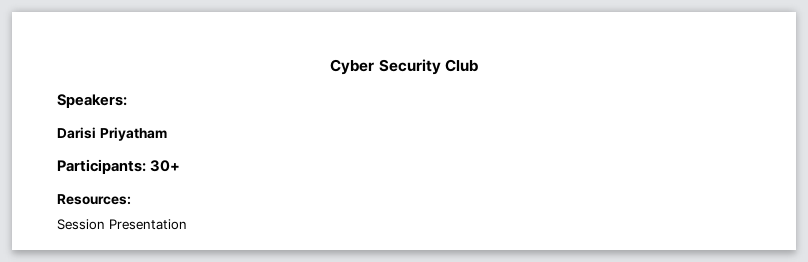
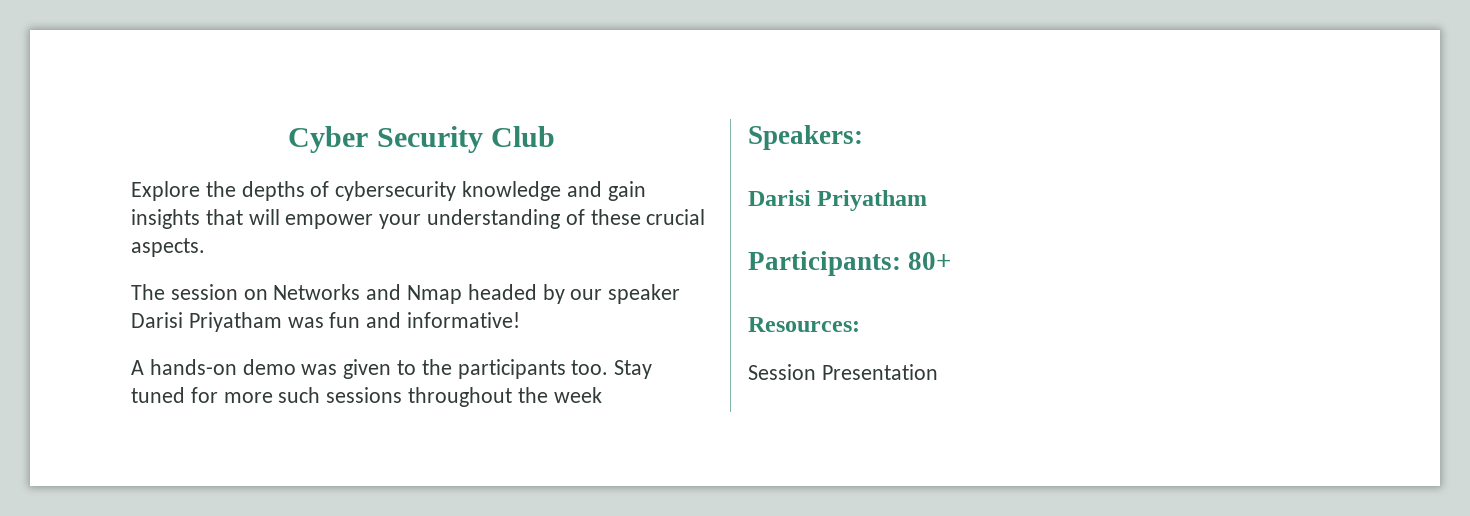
(478, 65) none -> [131,181,646,201] [131,209,706,229] [131,238,205,257] [131,284,681,304] [131,312,521,332] [131,359,653,379] [131,387,602,407] // Explore the depths of cybersecurity knowledge and gain insights that will empower your understanding of these crucial aspects. // The session on Networks and Nmap headed by our speaker Darisi Priyatham was fun and informative! // A hands-on demo was given to the participants too. Stay tuned for more such sessions throughout the week
[150,160,181,172] 30+ -> [908,252,952,270] 80+

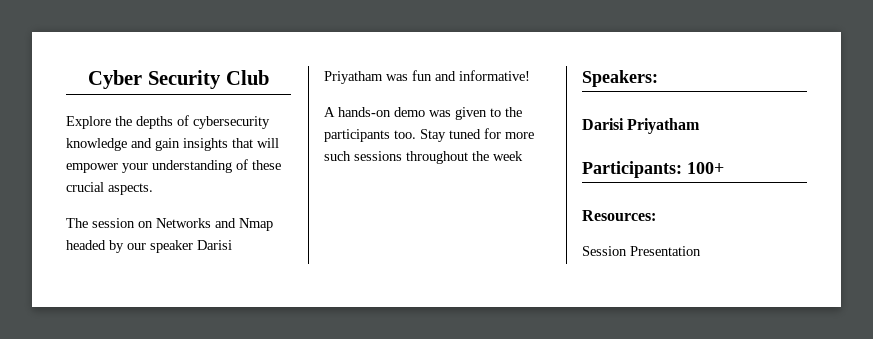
[908,252,952,270] 80+ -> [687,162,724,174] 100+

